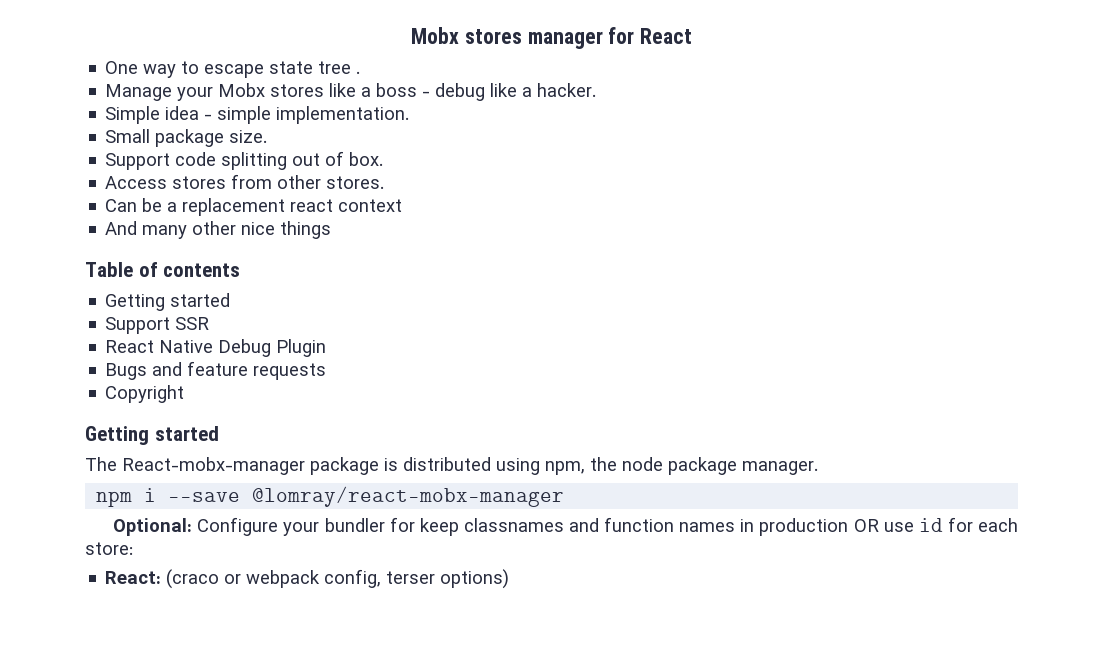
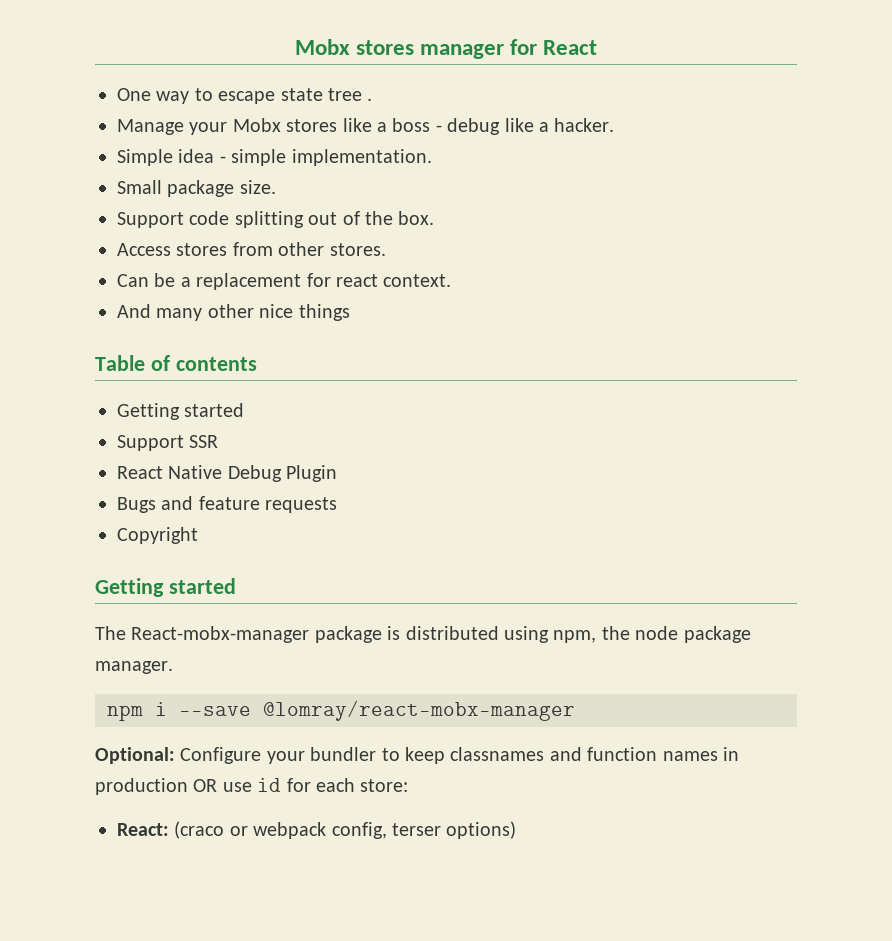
(345, 158) none -> [365,211,393,225] the
[290,199,403,212] react context -> [306,273,452,287] for react context.
[389,517,415,532] for -> [381,748,400,761] to

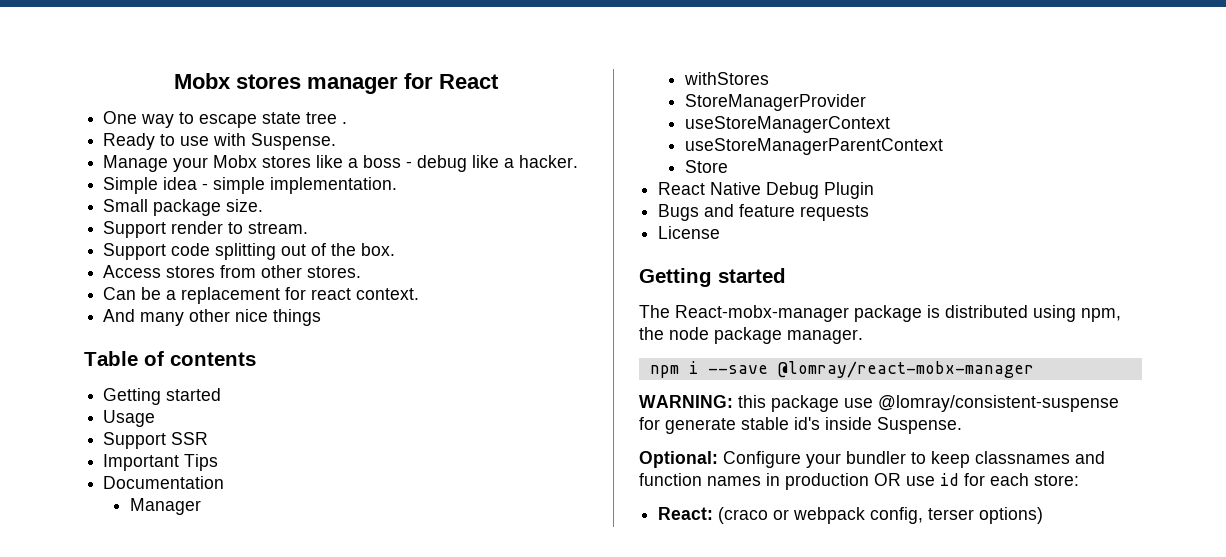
(373, 99) none -> [103,133,337,150] // Ready to use with Suspense.
(276, 187) none -> [103,221,309,238] // Support render to stream.
(245, 410) none -> [103,410,156,427] // Usage
(219, 441) none -> [103,454,219,471] [103,476,225,489] [130,498,202,515] [684,72,770,85] [685,94,867,111] [685,116,891,133] [685,138,944,155] [685,160,729,173] // Important Tips // Documentation // Manager // withStores // StoreManagerProvider // useStoreManagerContext // useStoreManagerParentContext // Store
[117,527,198,544] Copyright -> [658,226,721,239] License
(575, 710) none -> [639,395,1119,412] [639,417,962,434] // WARNING: this package use @lomray/consistent-suspense for generate stable id's inside Suspense.

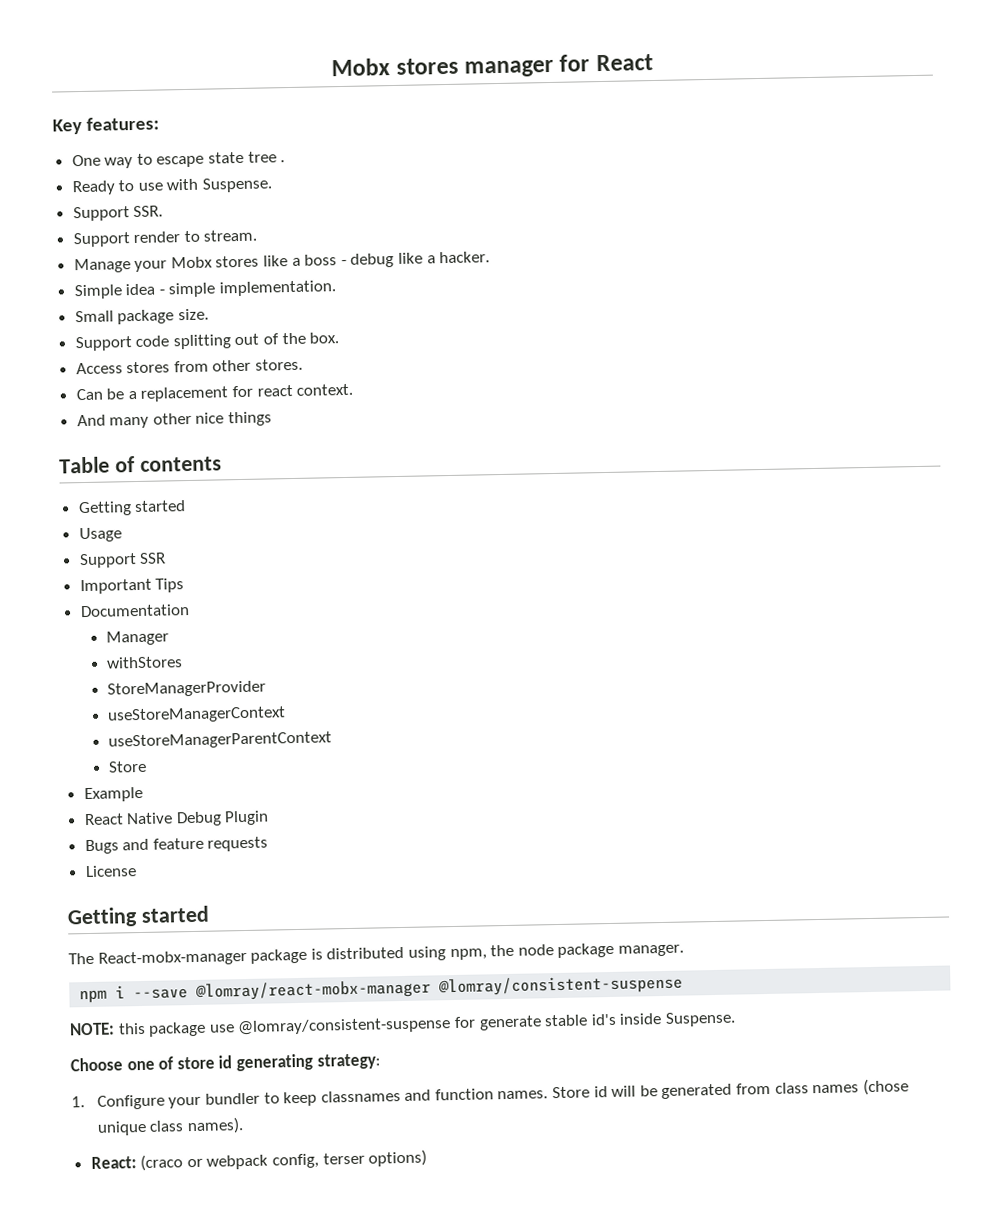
(499, 81) none -> [52,116,160,135] // Key features:
(337, 141) none -> [72,205,164,222] [72,229,258,248] // Support SSR. // Support render to stream.
[103,221,309,238] // Support render to stream. -> (209, 314) none
(729, 166) none -> [83,786,143,803] // Example
[639,395,733,408] // WARNING: -> [438,974,684,997] [69,1022,115,1036] @lomray/consistent-suspense // NOTE:
[639,451,718,468] Optional: -> [70,1053,381,1072] [71,1096,85,1108] Choose one of store id generating strategy: // 1.
[707,473,1079,490] names in production OR use id for each store: -> [497,1078,909,1100] [96,1117,244,1136] names. Store id will be generated from class names (chose unique class names).

